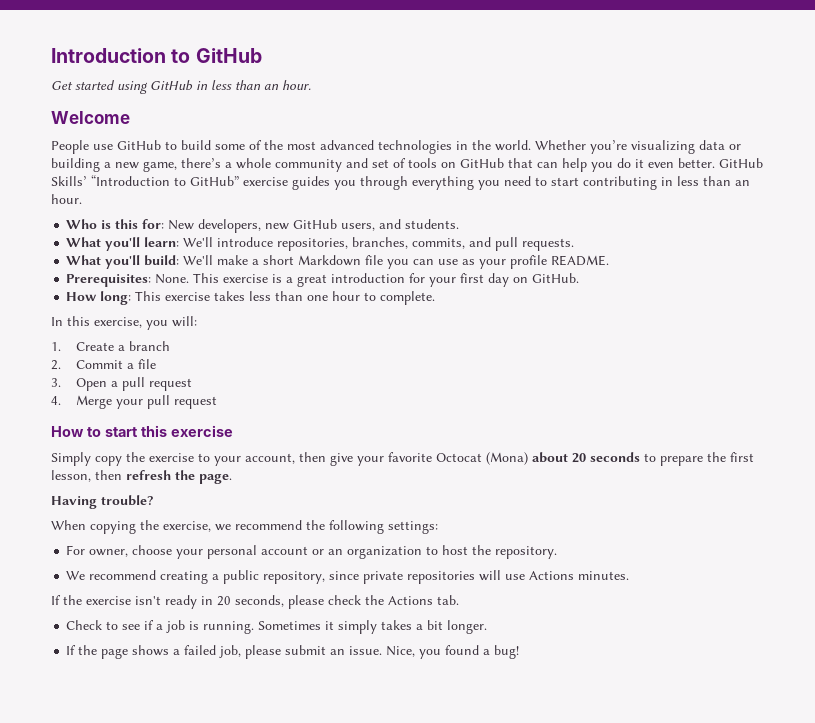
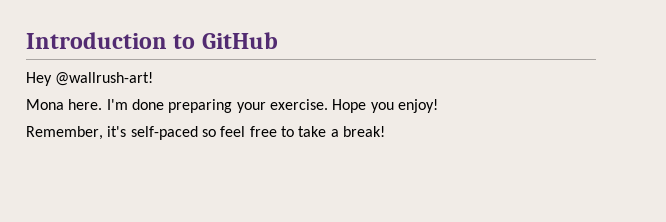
[51,80,311,94] [51,111,130,124] [51,140,741,154] [51,158,763,172] [51,175,750,190] [51,194,82,204] [66,219,460,233] [66,237,575,251] [66,255,610,269] [66,273,580,287] [66,291,436,305] [51,316,197,330] [51,341,171,351] [51,359,157,370] [51,377,193,391] [51,395,218,409] [51,425,233,437] [51,452,754,466] [51,470,232,484] [51,495,154,509] [51,520,438,534] [66,545,558,559] [66,570,630,584] [51,595,459,609] [66,620,488,634] [66,645,520,659] Get started using GitHub in less than an hour. // Welcome // People use GitHub to build some of the most advanced technologies in the world. Whether you’re visualizing data or building a new game, there’s a whole community and set of tools on GitHub that can help you do it even better. GitHub Skills’ “Introduction to GitHub” exercise guides you through everything you need to start contributing in less than an hour. // Who is this for: New developers, new GitHub users, and students. // What you'll learn: We'll introduce repositories, branches, commits, and pull requests. // What you'll build: We'll make a short Markdown file you can use as your profile README. // Prerequisites: None. This exercise is a great introduction for your first day on GitHub. // How long: This exercise takes less than one hour to complete. // In this exercise, you will: // 1. Create a branch // 2. Commit a file // 3. Open a pull request // 4. Merge your pull request // How to start this exercise // Simply copy the exercise to your account, then give your favorite Octocat (Mona) about 20 seconds to prepare the first lesson, then refresh the page. // Having trouble? // When copying the exercise, we recommend the following settings: // For owner, choose your personal account or an organization to host the repository. // We recommend creating a public repository, since private repositories will use Actions minutes. // If the exercise isn't ready in 20 seconds, please check the Actions tab. // Check to see if a job is running. Sometimes it simply takes a bit longer. // If the page shows a failed job, please submit an issue. Nice, you found a bug! -> [26,72,154,86] [26,99,438,113] [26,126,385,140] Hey @wallrush-art! // Mona here. I'm done preparing your exercise. Hope you enjoy! // Remember, it's self-paced so feel free to take a break!

